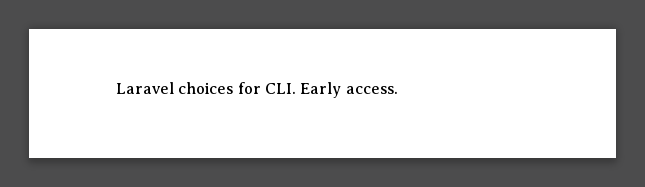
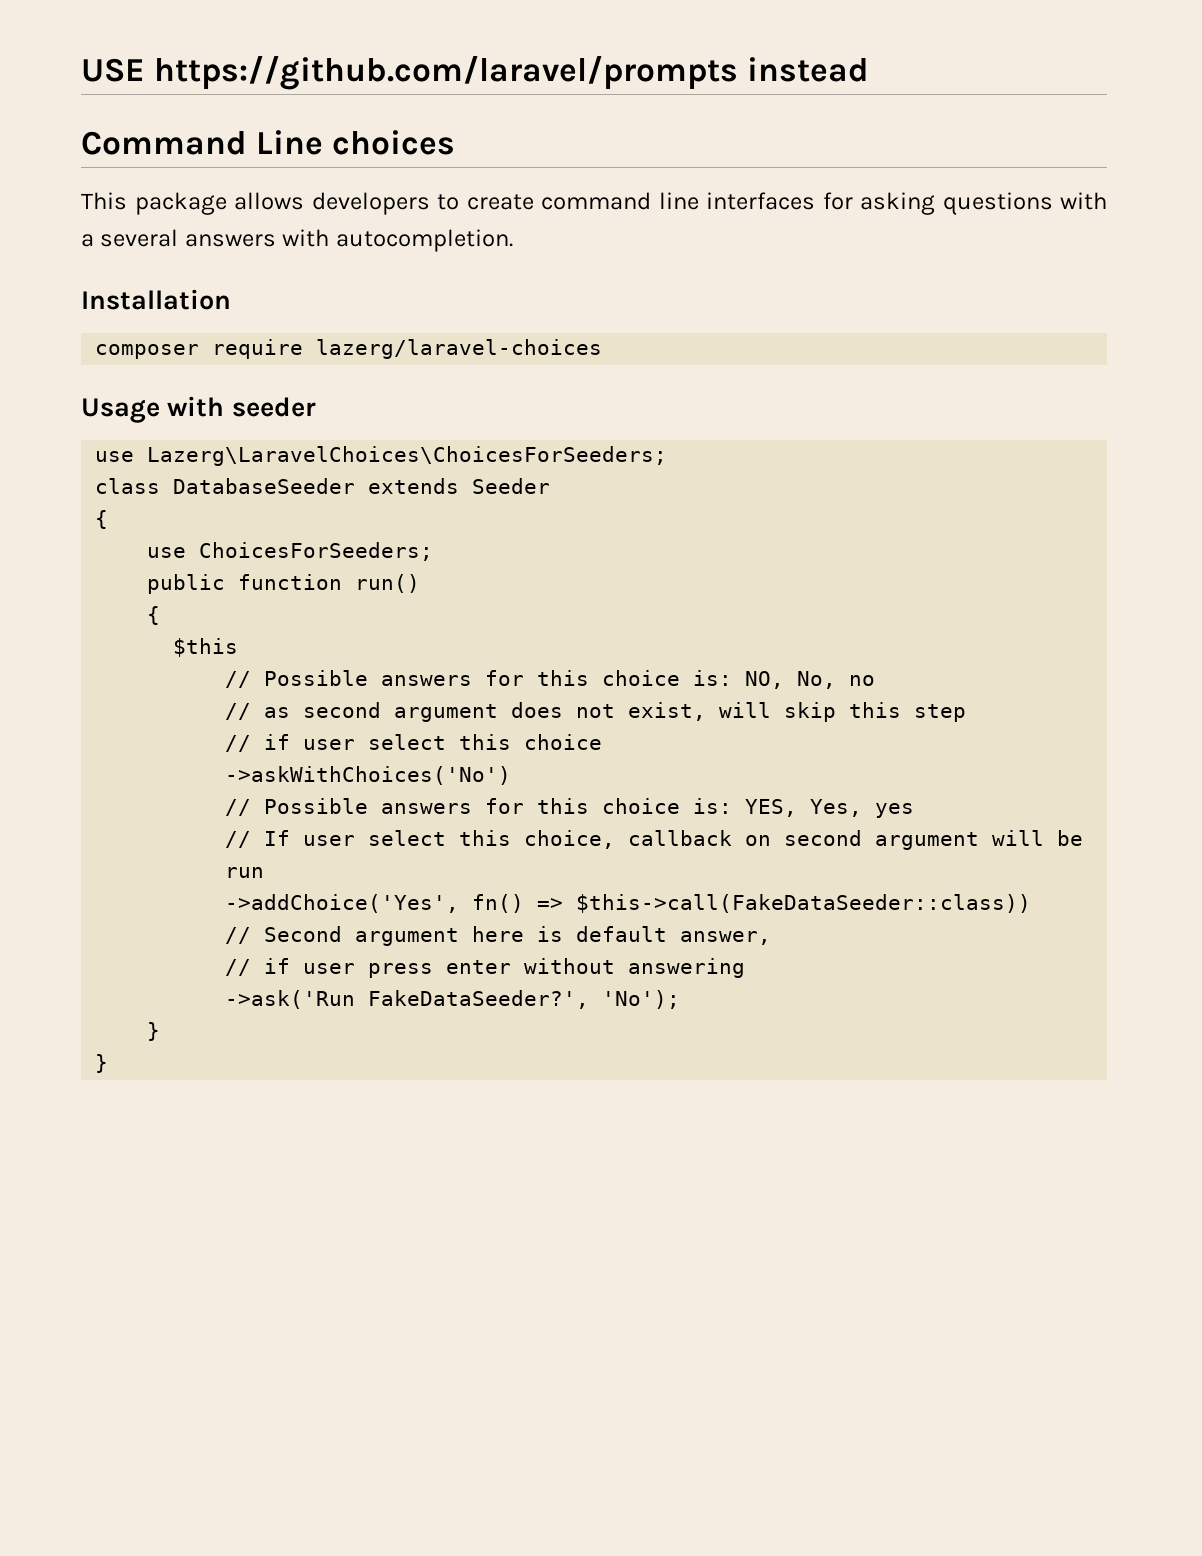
[116,82,398,98] Laravel choices for CLI. Early access. -> [81,56,870,90] [81,130,456,155] [81,192,1107,215] [81,229,513,252] [81,289,231,310] [95,339,603,359] [81,396,316,423] [95,446,668,466] [95,478,551,494] [95,510,109,529] [147,542,434,561] [147,574,421,594] [147,606,161,625] [173,638,239,657] [225,670,876,689] [225,702,967,722] [225,734,603,752] [225,766,512,785] [225,798,915,818] [225,830,1084,850] [225,867,265,878] [225,894,1032,913] [225,926,772,946] [225,958,746,978] [225,990,681,1009] [147,1022,161,1041] [95,1054,109,1073] USE https://github.com/laravel/prompts instead // Command Line choices // This package allows developers to create command line interfaces for asking questions with a several answers with autocompletion. // Installation // composer require lazerg/laravel-choices // Usage with seeder // use Lazerg\LaravelChoices\ChoicesForSeeders; // class DatabaseSeeder extends Seeder // { // use ChoicesForSeeders; // public function run() // { // $this // // Possible answers for this choice is: NO, No, no // // as second argument does not exist, will skip this step // // if user select this choice // ->askWithChoices('No') // // Possible answers for this choice is: YES, Yes, yes // // If user select this choice, callback on second argument will be run // ->addChoice('Yes', fn() => $this->call(FakeDataSeeder::class)) // // Second argument here is default answer, // // if user press enter without answering // ->ask('Run FakeDataSeeder?', 'No'); // } // }

